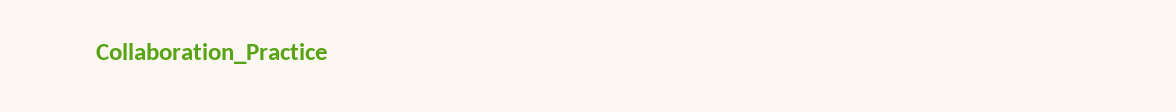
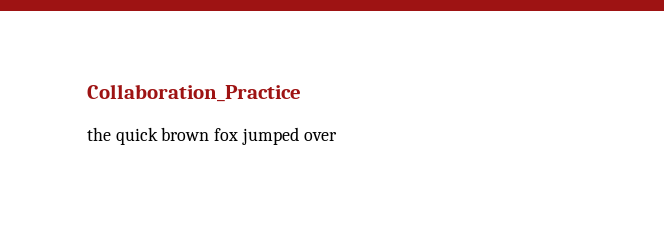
(328, 53) none -> [87,127,337,145] // the quick brown fox jumped over

